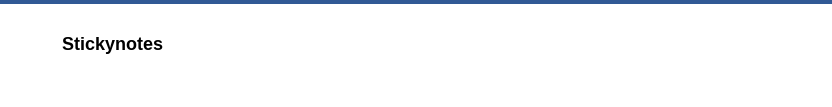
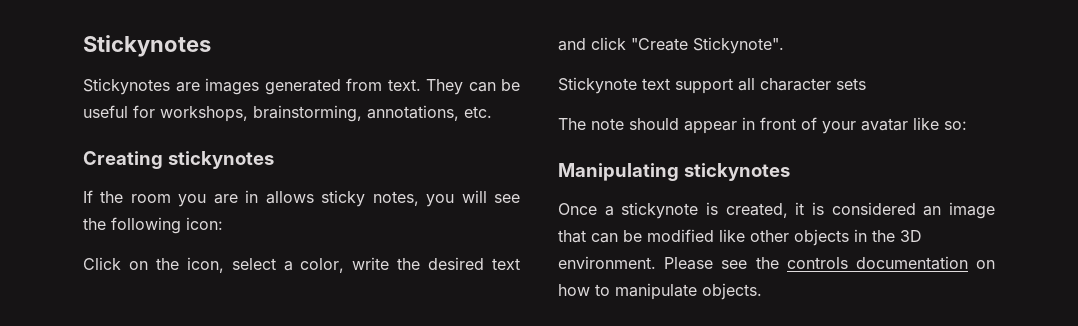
[62,37,163,54] Stickynotes -> [83,35,211,57] [83,78,520,95] [83,105,492,122] [83,151,274,169] [83,190,520,207] [83,217,223,234] [83,257,520,273] [558,37,784,54] [558,77,866,94] [558,117,967,134] [558,163,790,181] [558,202,995,219] [558,229,922,246] [558,256,995,270] [558,283,762,300] Stickynotes // Stickynotes are images generated from text. They can be useful for workshops, brainstorming, annotations, etc. // Creating stickynotes // If the room you are in allows sticky notes, you will see the following icon: // Click on the icon, select a color, write the desired text and click "Create Stickynote". // Stickynote text support all character sets // The note should appear in front of your avatar like so: // Manipulating stickynotes // Once a stickynote is created, it is considered an image that can be modified like other objects in the 3D environment. Please see the controls documentation on how to manipulate objects.

